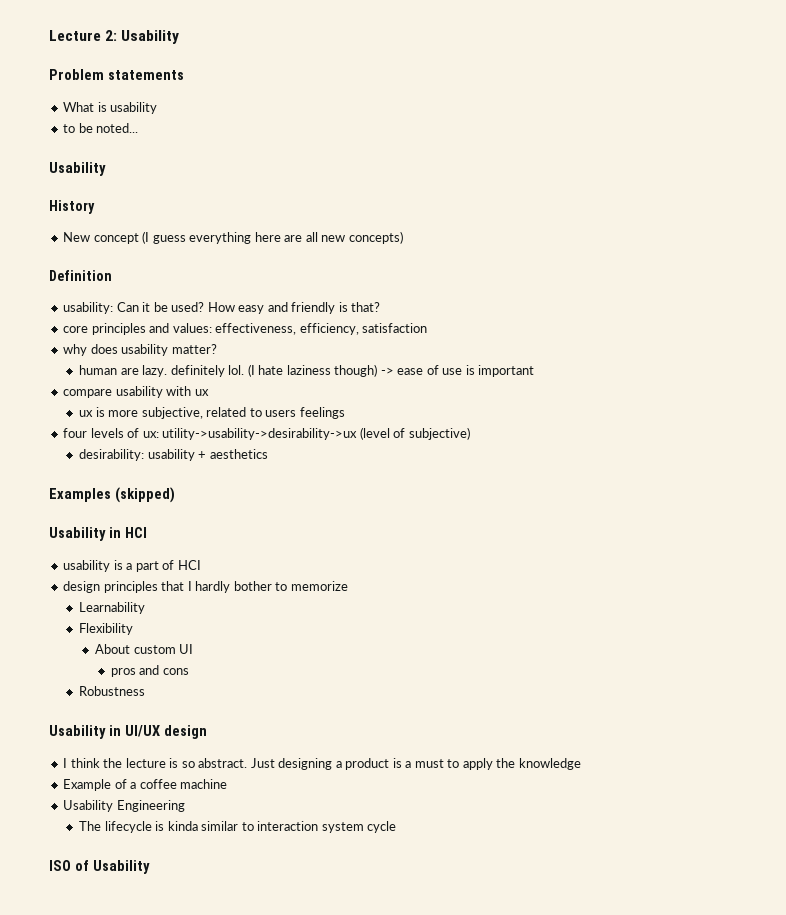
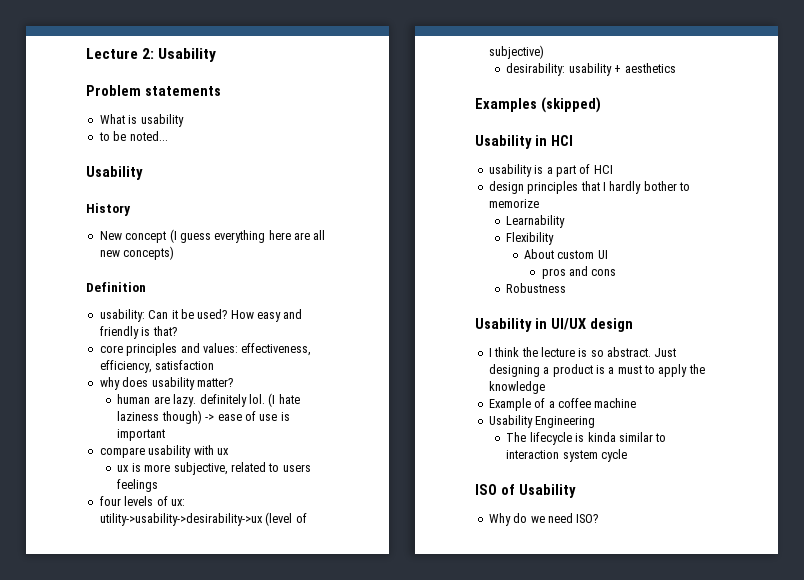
(150, 867) none -> [488,513,599,526] // Why do we need ISO?

